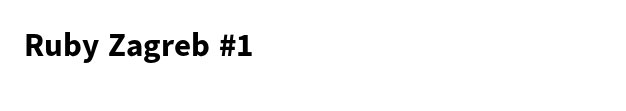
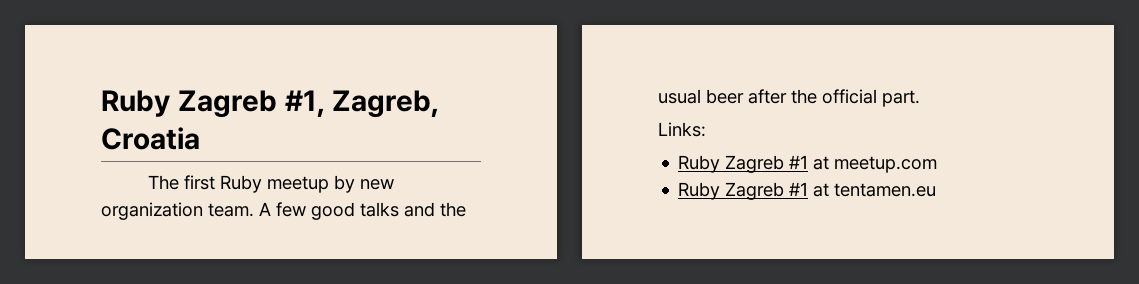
[24,32,253,63] Ruby Zagreb #1 -> [101,90,440,118] [101,127,200,150] [147,175,394,193] [101,202,466,220] [658,89,920,107] [658,122,706,137] [678,155,938,173] [678,182,937,200] Ruby Zagreb #1, Zagreb, Croatia // The first Ruby meetup by new organization team. A few good talks and the usual beer after the official part. // Links: // Ruby Zagreb #1 at meetup.com // Ruby Zagreb #1 at tentamen.eu

